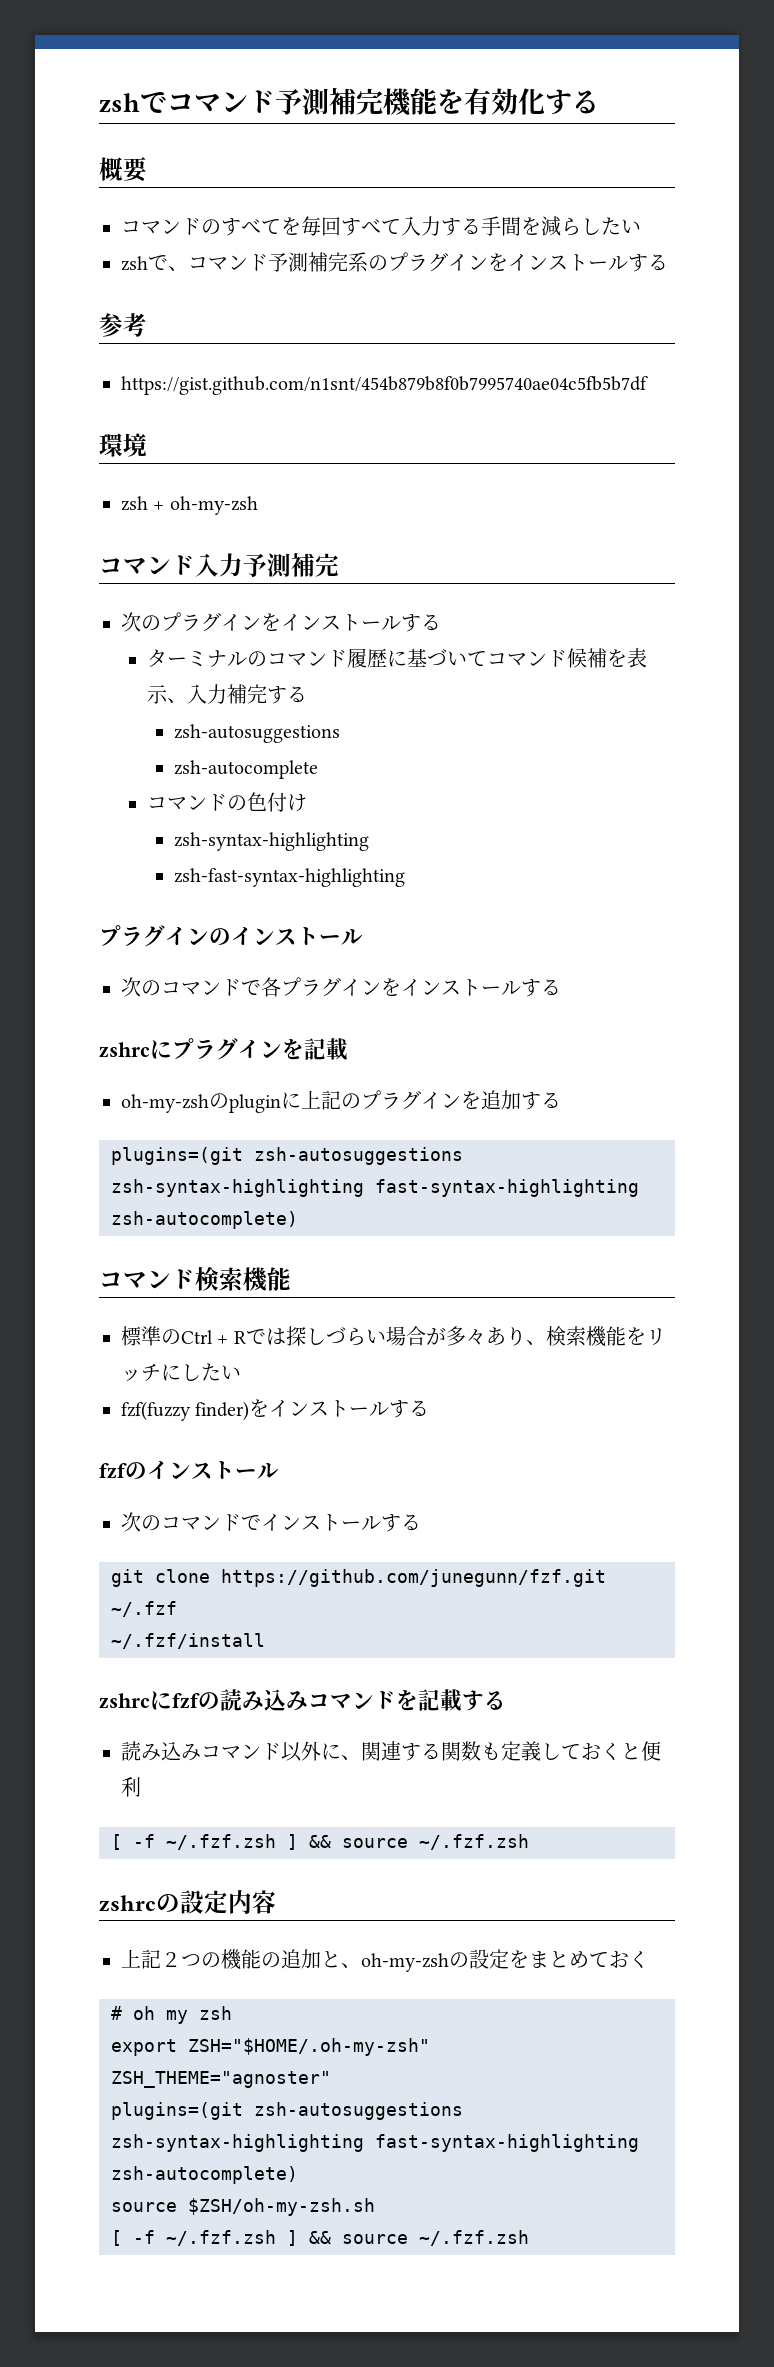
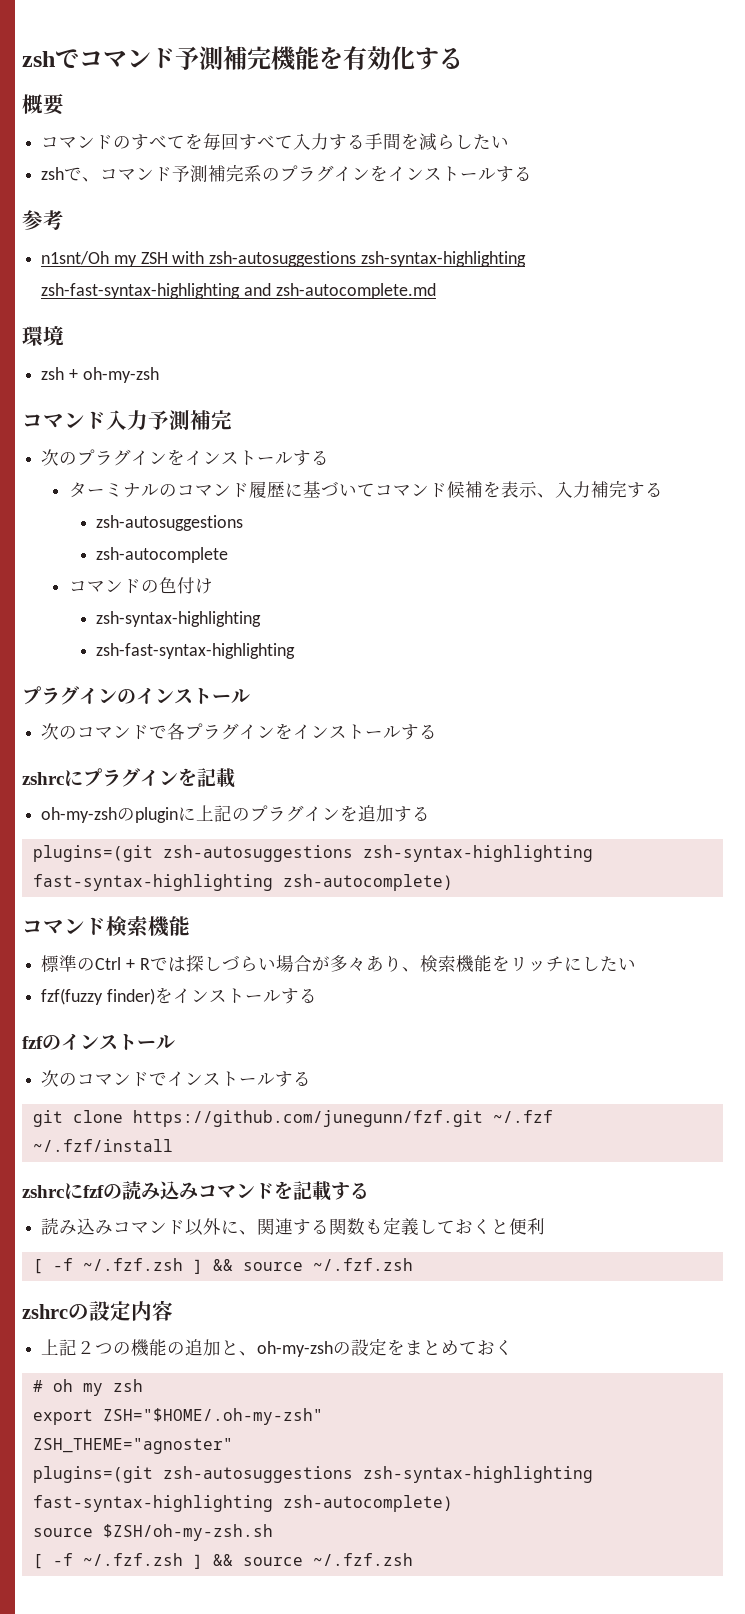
[121,376,648,395] https://gist.github.com/n1snt/454b879b8f0b7995740ae04c5fb5b7df -> [41,251,526,267] [41,283,436,299] n1snt/Oh my ZSH with zsh-autosuggestions zsh-syntax-highlighting zsh-fast-syntax-highlighting and zsh-autocomplete.md

